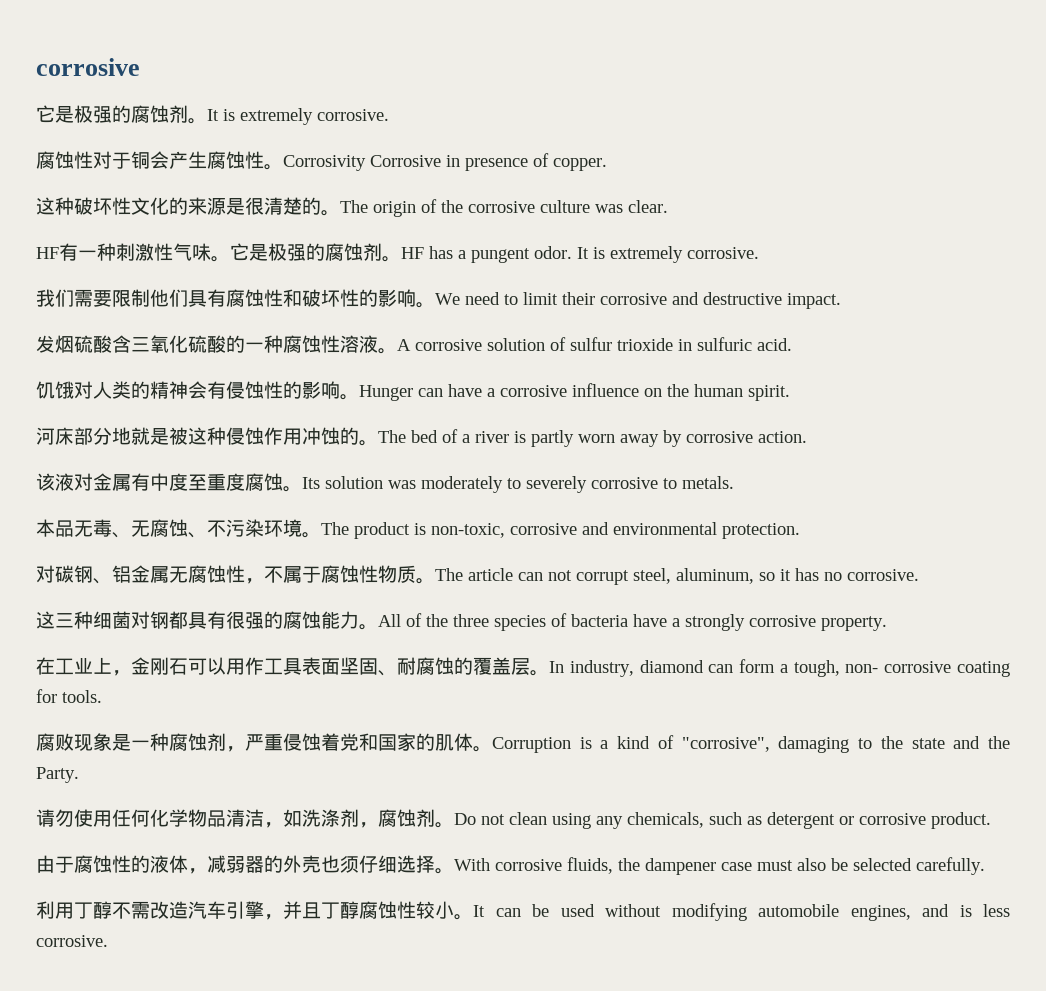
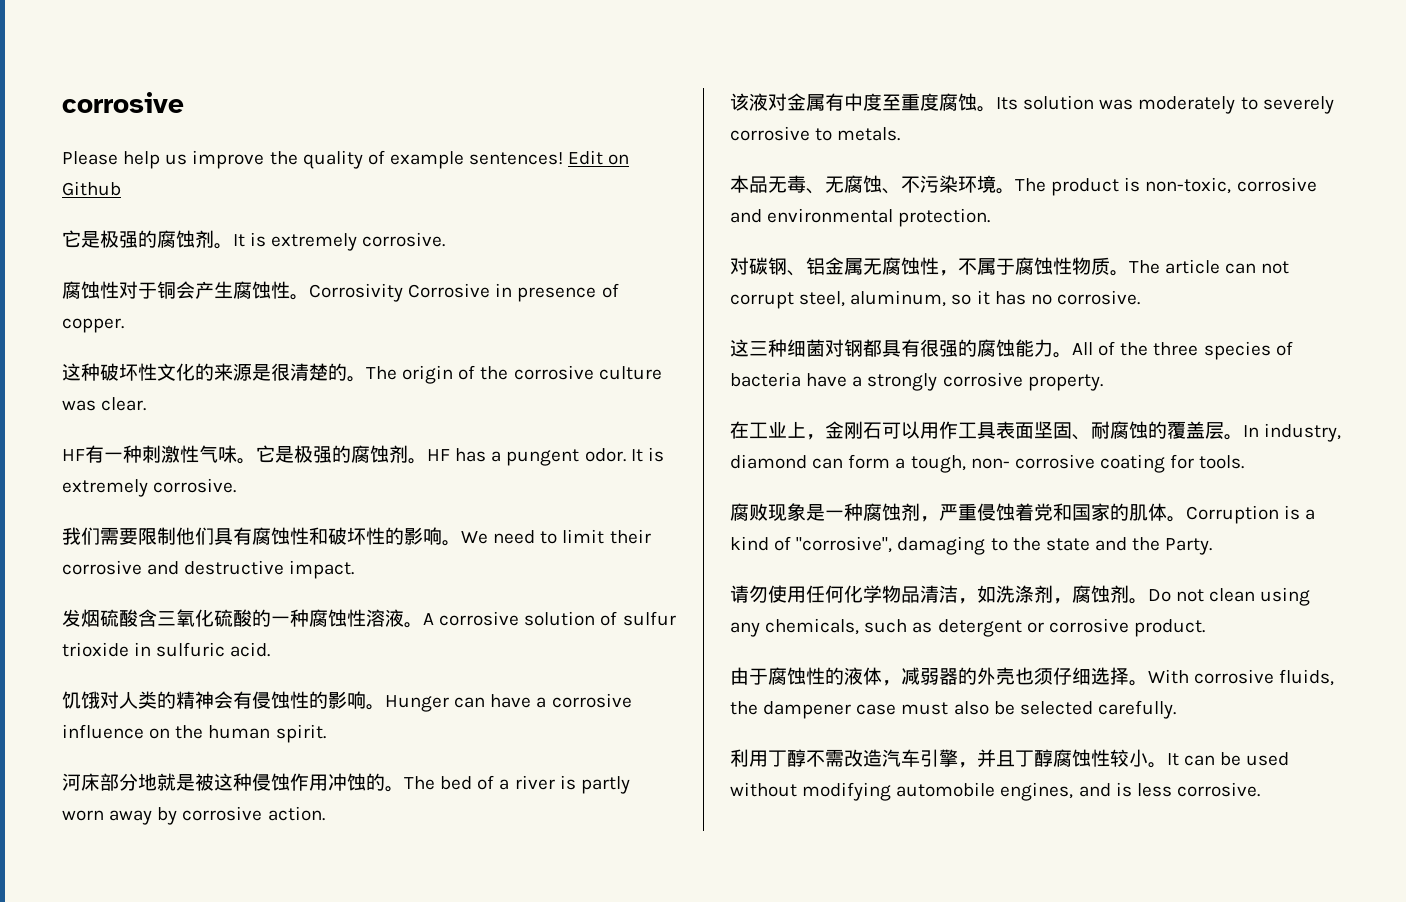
[36,58,140,76] corrosive -> [62,92,184,113] [62,150,630,169] [62,181,121,196] corrosive // Please help us improve the quality of example sentences! Edit on Github

